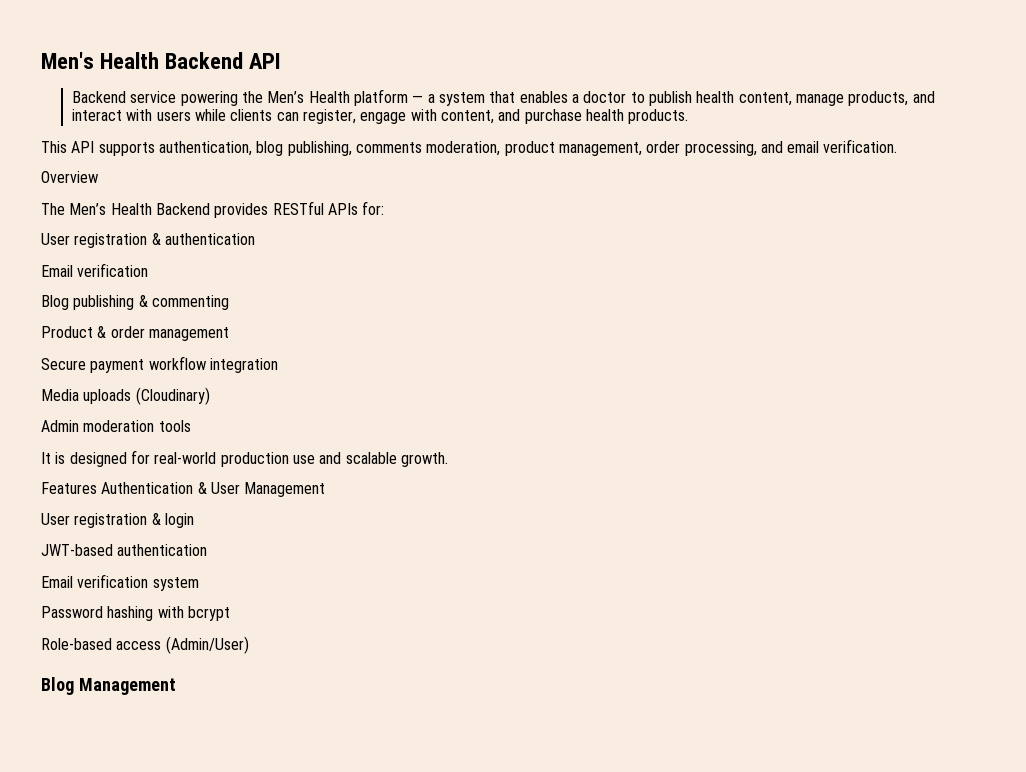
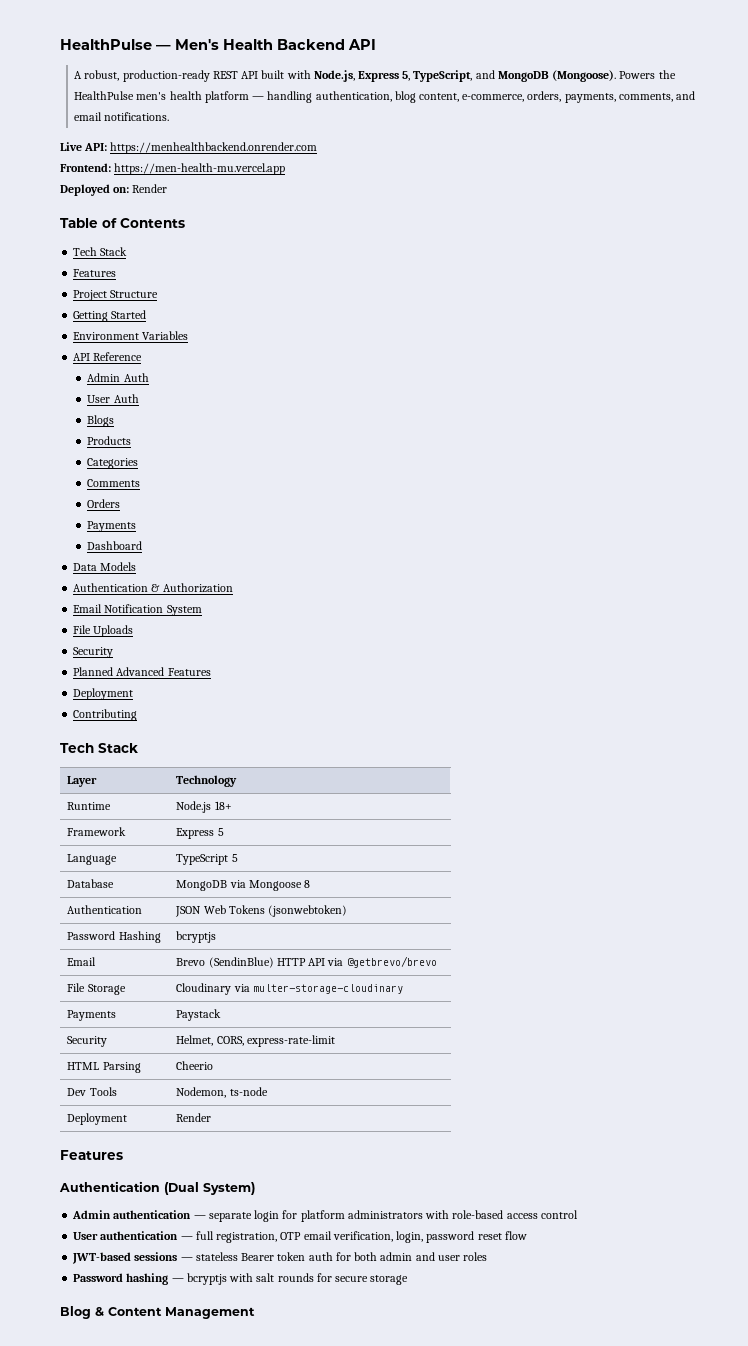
(41, 60) none -> [60,39,171,50] HealthPulse —
[72,89,935,106] [72,109,689,124] [41,139,898,156] [41,171,98,183] [41,201,385,218] [41,233,255,248] [41,263,149,277] [41,295,229,310] [41,326,229,341] [41,356,278,373] [41,387,210,405] [41,420,191,432] [41,450,448,467] [41,482,326,497] [41,513,194,528] [41,544,208,556] [41,574,199,591] [41,606,230,621] [41,636,249,654] [41,677,74,695] Backend service powering the Men’s Health platform — a system that enables a doctor to publish health content, manage products, and interact with users while clients can register, engage with content, and purchase health products. // This API supports authentication, blog publishing, comments moderation, product management, order processing, and email verification. // Overview // The Men’s Health Backend provides RESTful APIs for: // User registration & authentication // Email verification // Blog publishing & commenting // Product & order management // Secure payment workflow integration // Media uploads (Cloudinary) // Admin moderation tools // It is designed for real-world production use and scalable growth. // Features Authentication & User Management // User registration & login // JWT-based authentication // Email verification system // Password hashing with bcrypt // Role-based access (Admin/User) // Blog -> [74,70,676,82] [74,91,696,103] [74,112,170,121] [60,142,318,154] [60,163,286,175] [60,184,168,196] [60,218,185,228] [73,247,128,256] [73,269,117,277] [73,290,159,301] [73,310,147,322] [73,331,189,340] [73,352,143,361] [87,373,149,382] [87,394,139,403] [87,415,115,427] [87,436,132,445] [87,458,139,469] [87,479,141,487] [87,499,121,508] [87,521,137,532] [87,541,143,550] [73,562,137,571] [73,583,233,593] [73,604,202,616] [73,625,134,637] [73,647,114,658] [73,667,211,676] [73,688,134,700] [73,709,138,721] [60,743,138,753] [67,776,98,787] [176,775,238,787] [67,802,112,810] [176,801,232,813] [67,827,127,836] [176,828,224,839] [67,854,118,865] [176,854,238,865] [67,879,115,888] [176,880,311,891] [67,905,143,914] [175,905,348,917] [67,931,161,943] [176,931,217,943] [67,957,97,966] [176,956,437,968] [67,983,126,995] [176,983,403,995] [67,1010,117,1021] [176,1009,222,1021] [67,1036,108,1047] [176,1035,335,1047] [67,1062,141,1073] [176,1061,214,1070] [67,1087,117,1096] [176,1087,268,1098] [67,1113,128,1125] [176,1113,212,1122] [60,1150,123,1160] [59,1181,255,1195] [72,1210,578,1222] [73,1231,527,1243] [72,1252,488,1264] [73,1273,409,1285] [60,1306,162,1319] A robust, production-ready REST API built with Node.js, Express 5, TypeScript, and MongoDB (Mongoose). Powers the HealthPulse men's health platform — handling authentication, blog content, e-commerce, orders, payments, comments, and email notifications. // Live API: https://menhealthbackend.onrender.com // Frontend: https://men-health-mu.vercel.app // Deployed on: Render // Table of Contents // Tech Stack // Features // Project Structure // Getting Started // Environment Variables // API Reference // Admin Auth // User Auth // Blogs // Products // Categories // Comments // Orders // Payments // Dashboard // Data Models // Authentication & Authorization // Email Notification System // File Uploads // Security // Planned Advanced Features // Deployment // Contributing // Tech Stack // Layer | Technology // Runtime | Node.js 18+ // Framework | Express 5 // Language | TypeScript 5 // Database | MongoDB via Mongoose 8 // Authentication | JSON Web Tokens (jsonwebtoken) // Password Hashing | bcryptjs // Email | Brevo (SendinBlue) HTTP API via @getbrevo/brevo // File Storage | Cloudinary via multer-storage-cloudinary // Payments | Paystack // Security | Helmet, CORS, express-rate-limit // HTML Parsing | Cheerio // Dev Tools | Nodemon, ts-node // Deployment | Render // Features // Authentication (Dual System) // Admin authentication — separate login for platform administrators with role-based access control // User authentication — full registration, OTP email verification, login, password reset flow // JWT-based sessions — stateless Bearer token auth for both admin and user roles // Password hashing — bcryptjs with salt rounds for secure storage // Blog & Content

